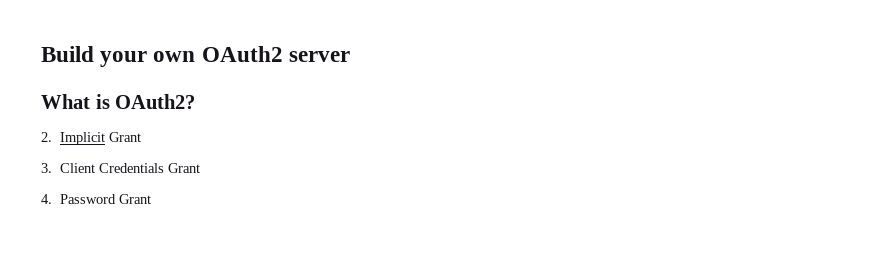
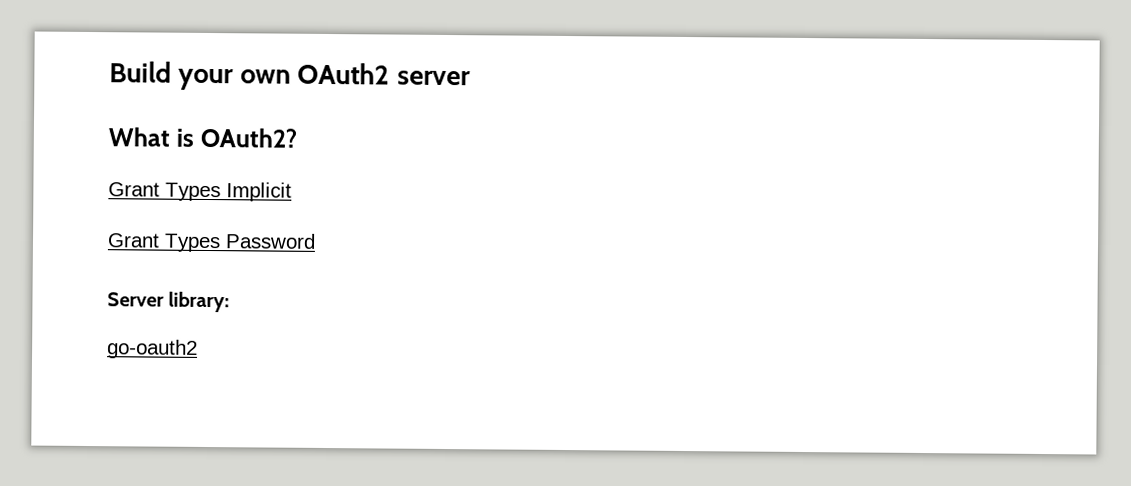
[41,132,52,142] 2. -> [108,182,221,202] Grant Types
[108,132,141,142] [41,163,200,173] [41,194,151,204] Grant // 3. Client Credentials Grant // 4. Password Grant -> [107,233,316,253] [107,291,231,313] [107,339,198,359] // Grant Types Password // Server library: // go-oauth2

